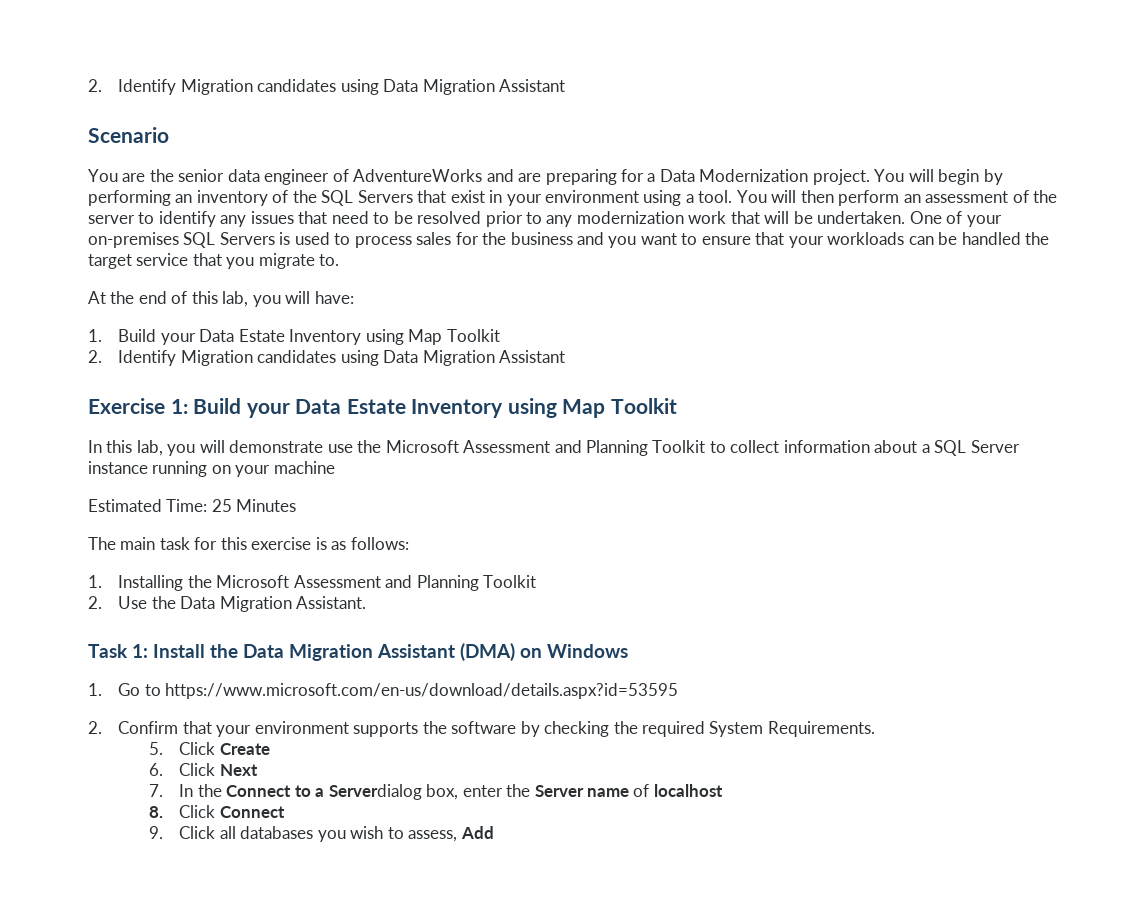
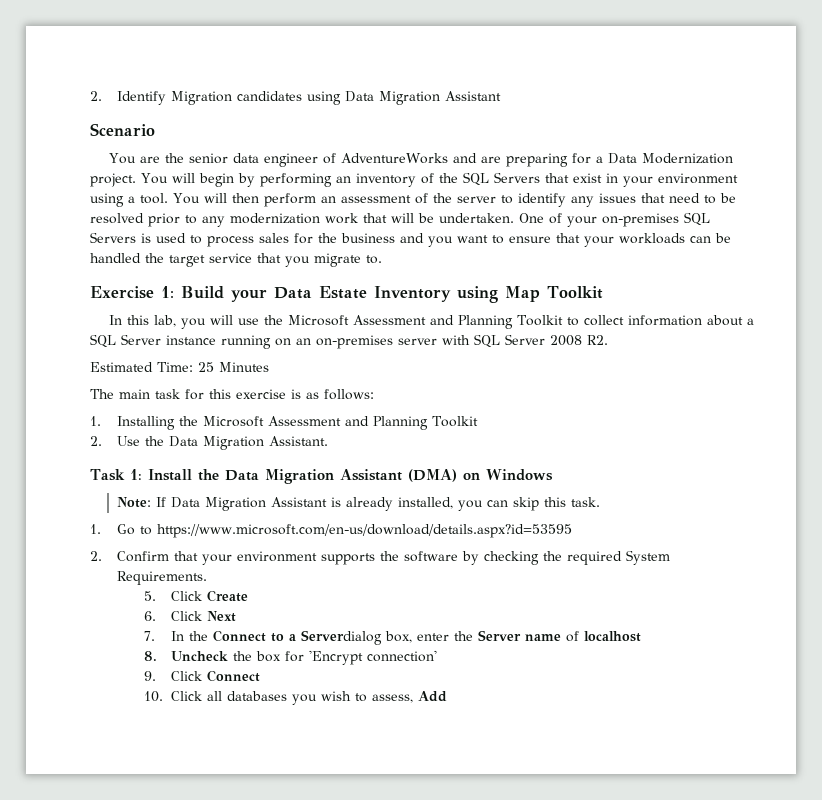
[88,291,354,307] [88,329,500,345] [88,350,566,366] // At the end of this lab, you will have: // 1. Build your Data Estate Inventory using Map Toolkit // 2. Identify Migration candidates using Data Migration Assistant -> (382, 259) none
[229,440,324,453] demonstrate -> (234, 320) none
[235,461,335,477] your machine -> [296,334,608,349] an on-premises server with SQL Server 2008 R2.
(628, 651) none -> [117,497,601,511] // Note: If Data Migration Assistant is already installed, you can skip this task.
(163, 812) none -> [171,650,438,665] [144,671,157,681] Uncheck the box for 'Encrypt connection' // 9.
[148,826,163,839] 9. -> [144,691,164,702] 10.

